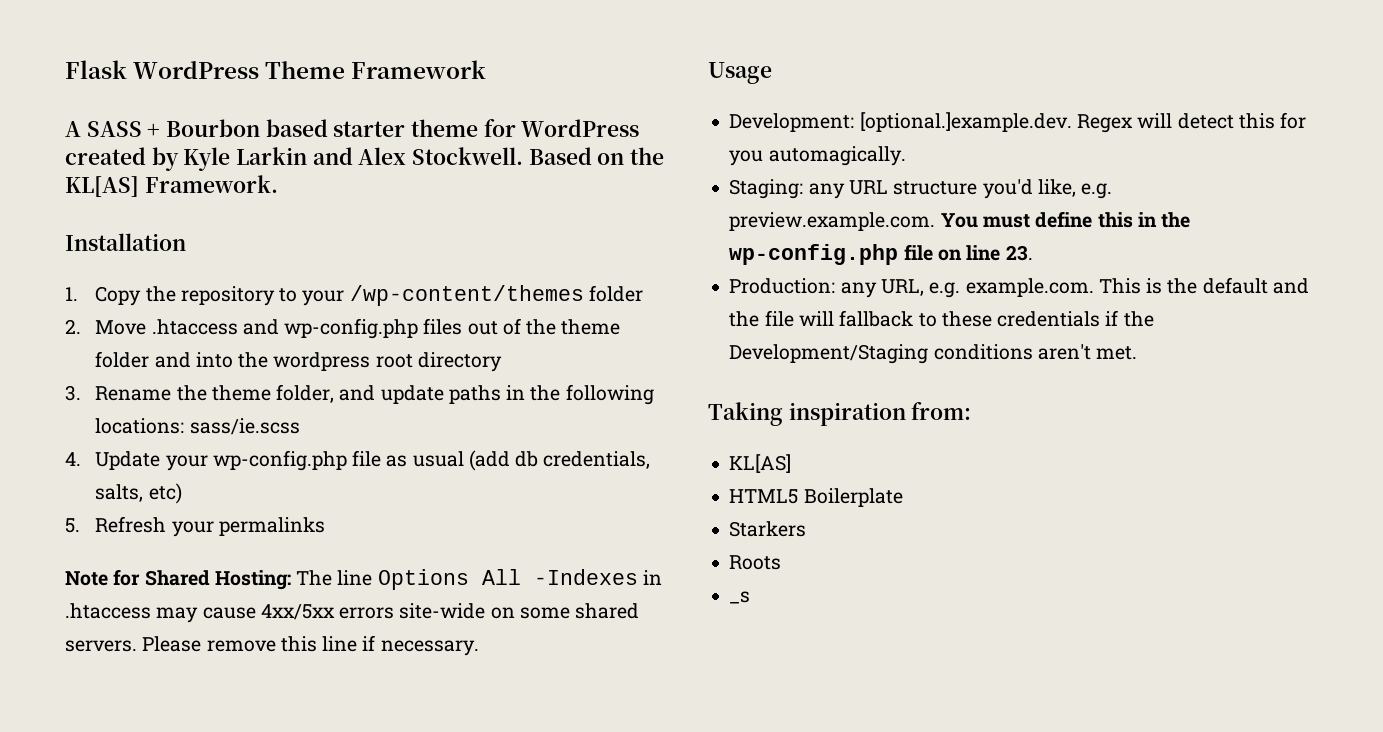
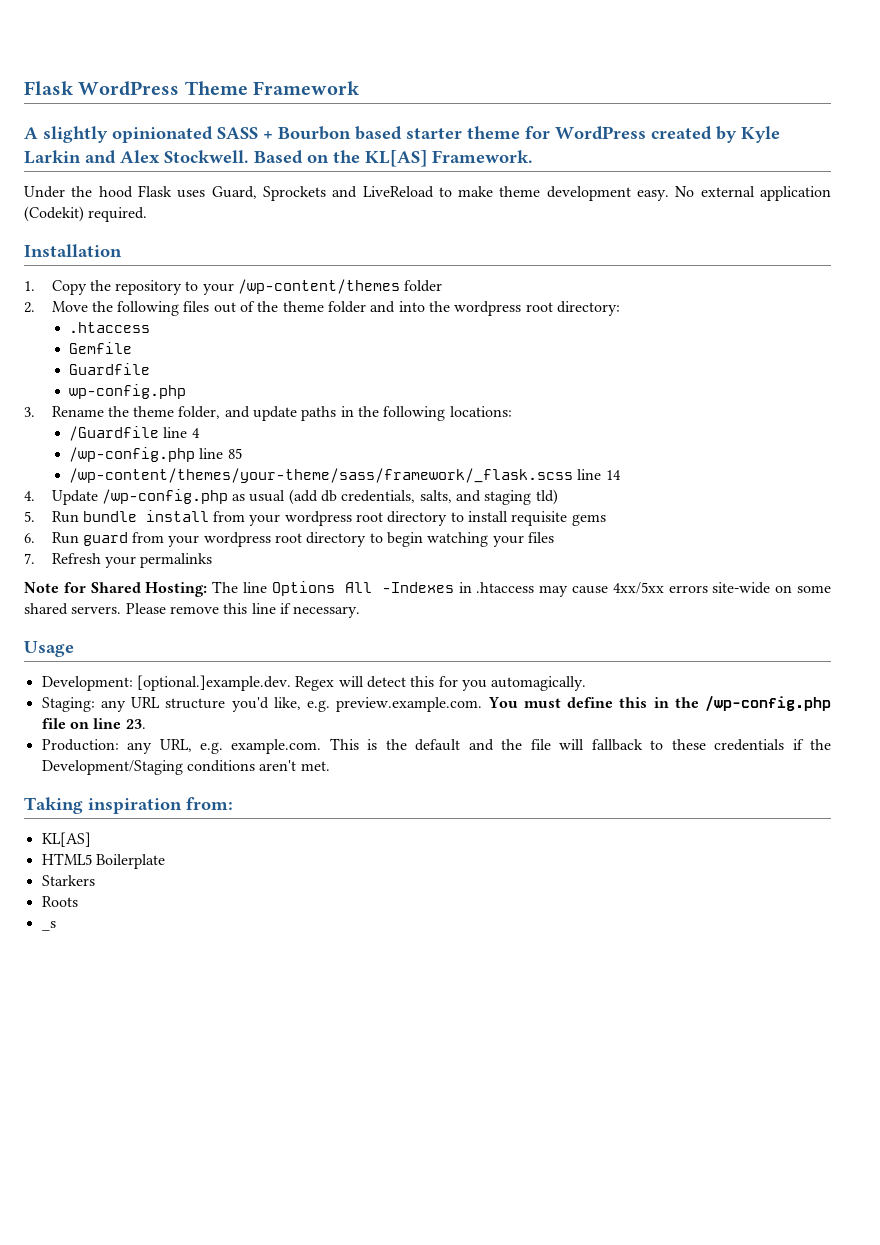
(81, 129) none -> [43,126,213,143] slightly opinionated
(278, 184) none -> [24,185,831,201] [24,206,148,222] // Under the hood Flask uses Guard, Sprockets and LiveReload to make theme development easy. No external application (Codekit) required.
[151,318,419,339] .htaccess and wp-config.php -> [91,301,180,316] the following
[417,352,502,372] directory -> [556,301,620,316] [69,322,151,333] [69,342,133,354] [69,363,151,375] [69,384,187,399] directory: // .htaccess // Gemfile // Guardfile // wp-config.php
[189,418,300,435] sass/ie.scss -> [69,426,200,441] [69,447,242,462] [69,468,621,483] // /Guardfile line 4 // /wp-config.php line 85 // /wp-content/themes/your-theme/sass/framework/_flask.scss line 14
[165,450,382,471] your wp-config.php file -> [101,489,228,504] /wp-config.php
[148,483,182,504] [65,518,80,533] etc) // 5. -> [456,489,558,505] [24,510,606,526] [24,532,555,547] [24,553,35,564] and staging tld) // 5. Run bundle install from your wordpress root directory to install requisite gems // 6. Run guard from your wordpress root directory to begin watching your files // 7.
[729,244,899,265] wp-config.php -> [704,695,831,712] /wp-config.php

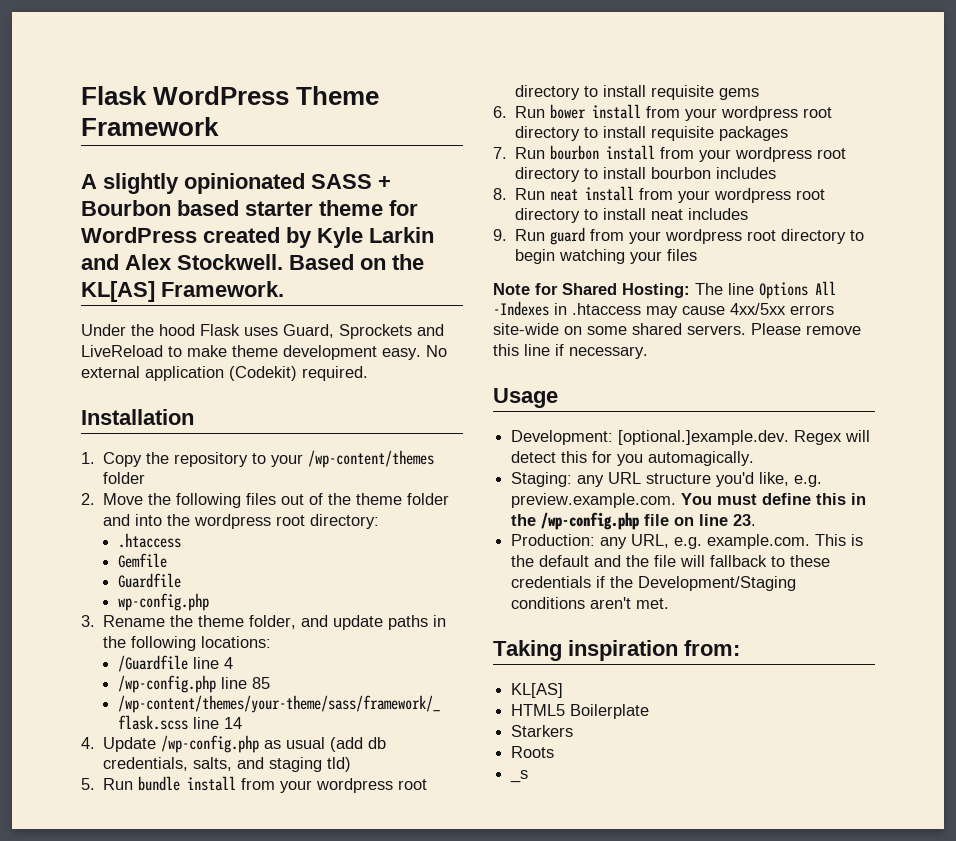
(79, 538) none -> [550,104,833,121] [515,126,789,141] [493,145,847,162] [515,167,777,182] [493,186,826,203] [515,208,749,223] [493,229,546,241] bower install from your wordpress root directory to install requisite packages // 7. Run bourbon install from your wordpress root directory to install bourbon includes // 8. Run neat install from your wordpress root directory to install neat includes // 9. Run
[24,553,213,568] // 7. Refresh your permalinks -> (698, 255) none

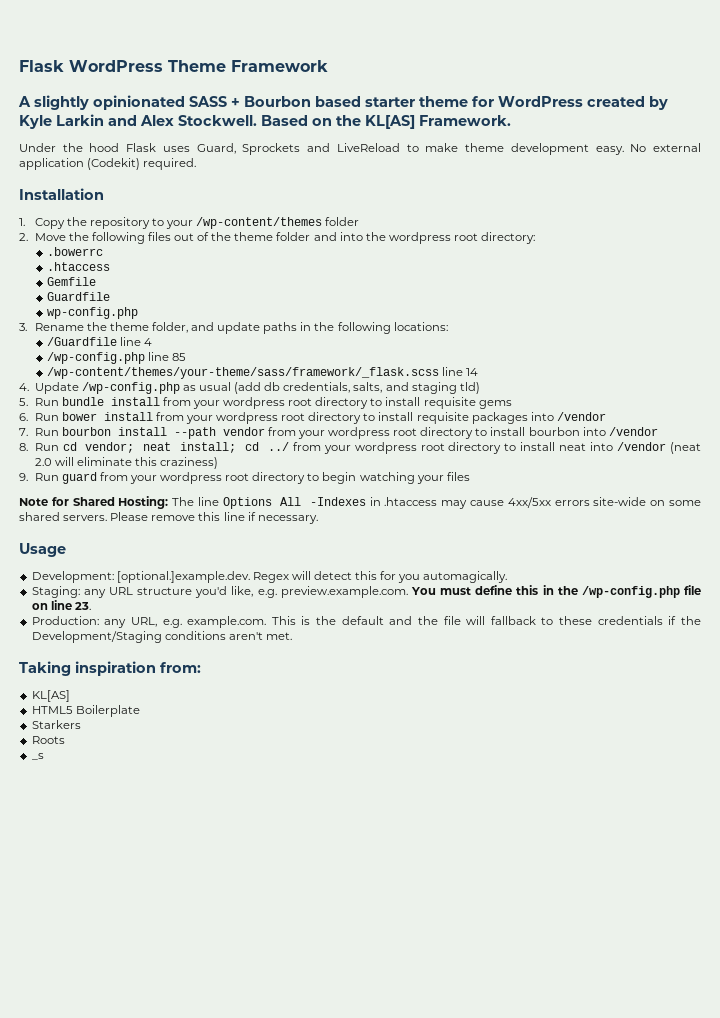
(380, 521) none -> [47,247,104,256] // .bowerrc
(789, 133) none -> [530,412,606,421] into /vendor
(656, 152) none -> [173,427,265,439] --path vendor
[716,167,777,179] includes -> [582,427,658,436] into /vendor
[550,186,635,201] neat install -> [62,442,289,453] cd vendor; neat install; cd ../
[688,208,749,220] includes -> [590,442,702,454] [34,457,218,469] into /vendor (neat 2.0 will eliminate this craziness)

